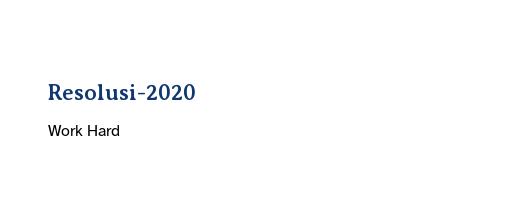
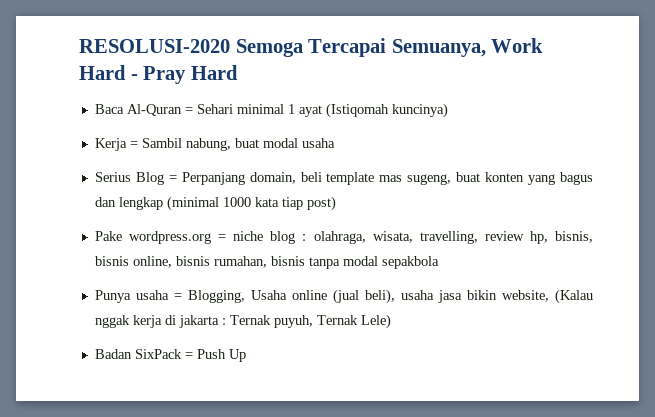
[48,84,196,100] [48,125,121,136] Resolusi-2020 // Work Hard -> [79,38,544,57] [79,65,238,84] [94,103,448,118] [94,138,335,151] [94,172,594,185] [94,196,336,211] [94,231,594,244] [94,256,439,269] [94,289,593,304] [94,314,391,329] [94,349,246,362] RESOLUSI-2020 Semoga Tercapai Semuanya, Work Hard - Pray Hard // Baca Al-Quran = Sehari minimal 1 ayat (Istiqomah kuncinya) // Kerja = Sambil nabung, buat modal usaha // Serius Blog = Perpanjang domain, beli template mas sugeng, buat konten yang bagus dan lengkap (minimal 1000 kata tiap post) // Pake wordpress.org = niche blog : olahraga, wisata, travelling, review hp, bisnis, bisnis online, bisnis rumahan, bisnis tanpa modal sepakbola // Punya usaha = Blogging, Usaha online (jual beli), usaha jasa bikin website, (Kalau nggak kerja di jakarta : Ternak puyuh, Ternak Lele) // Badan SixPack = Push Up

